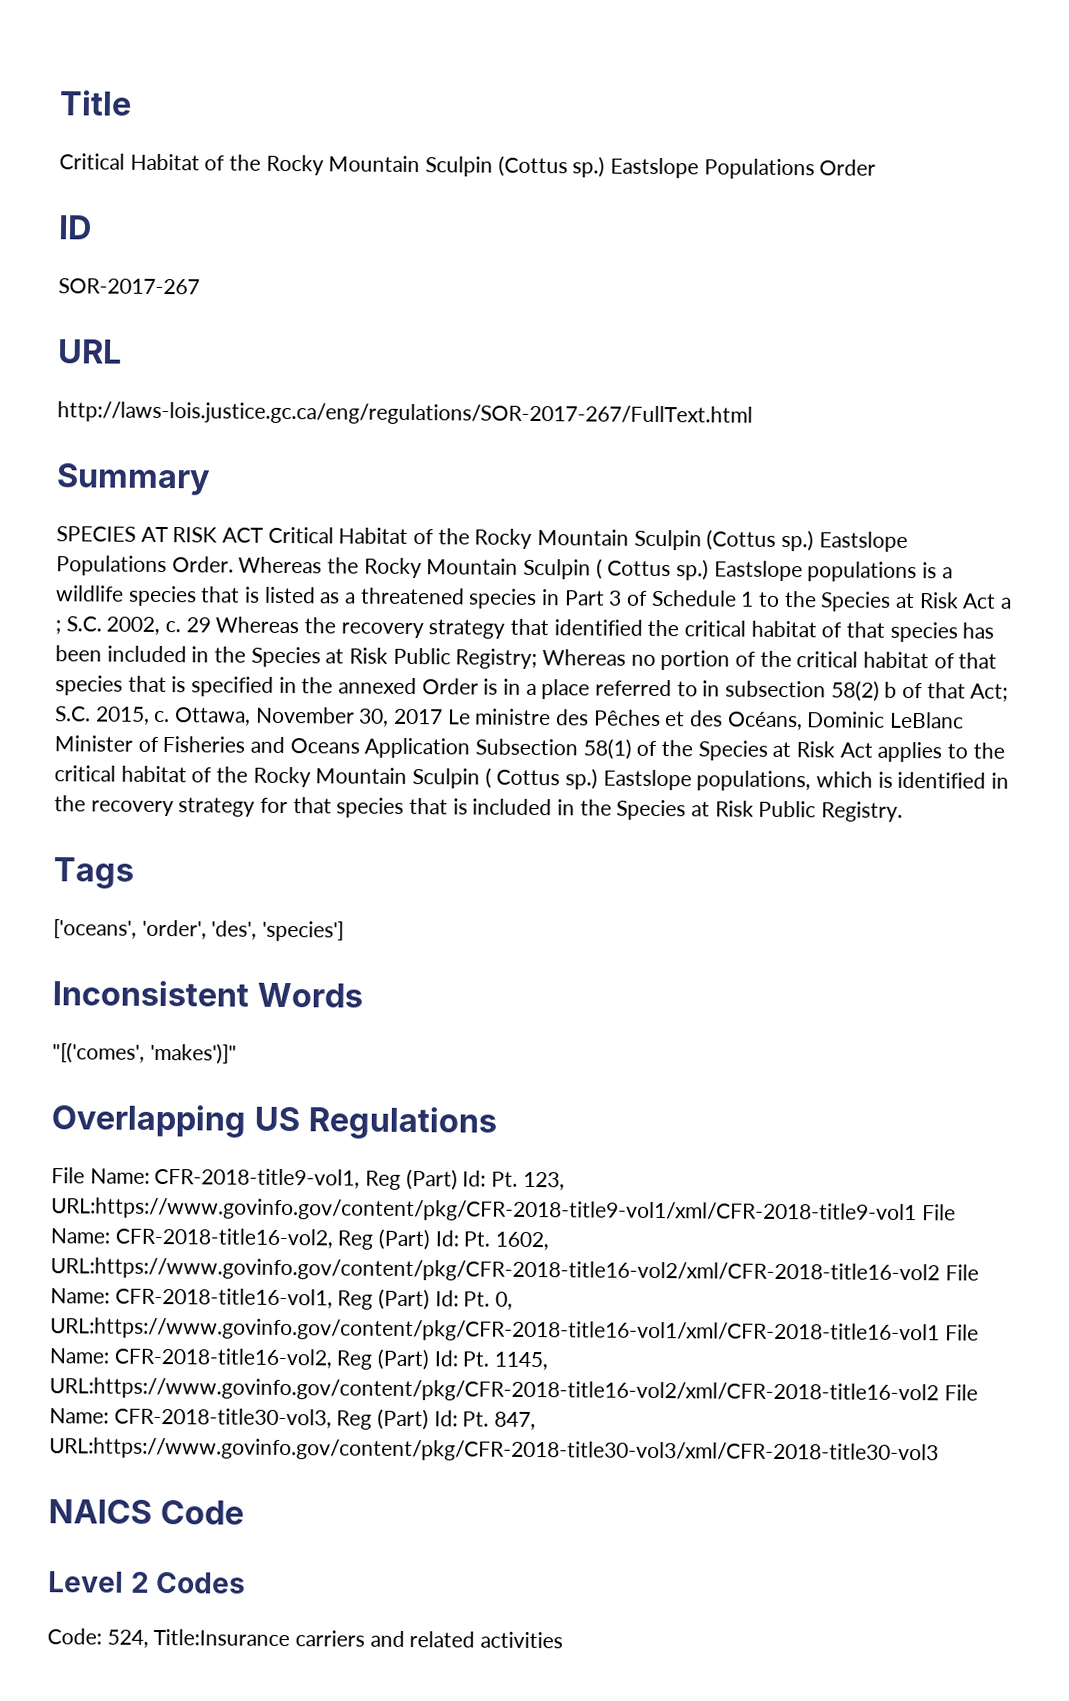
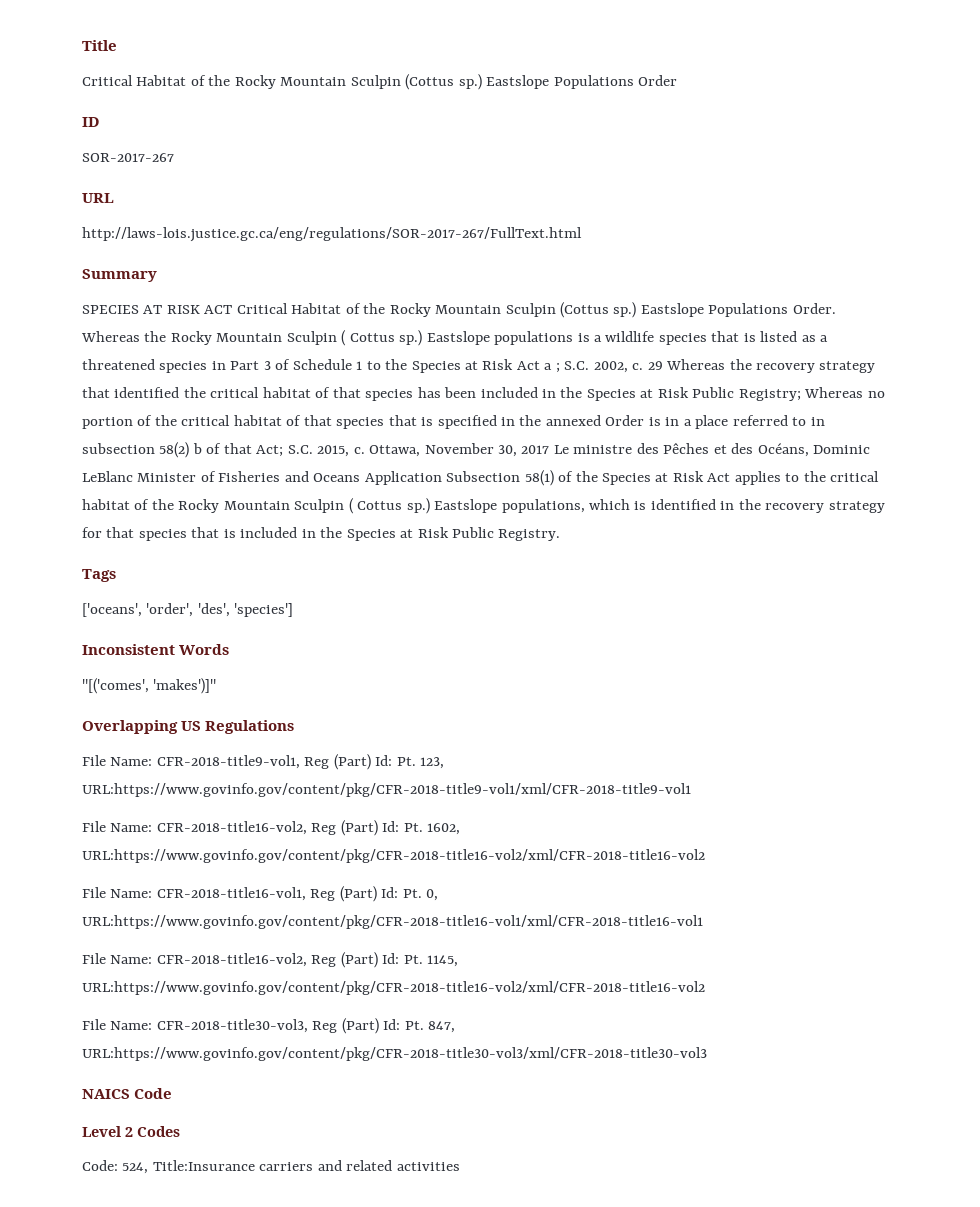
(917, 1211) none -> (691, 790) //
(940, 1271) none -> (705, 856) //
(940, 1331) none -> (703, 922) //
(939, 1391) none -> (705, 988) //

